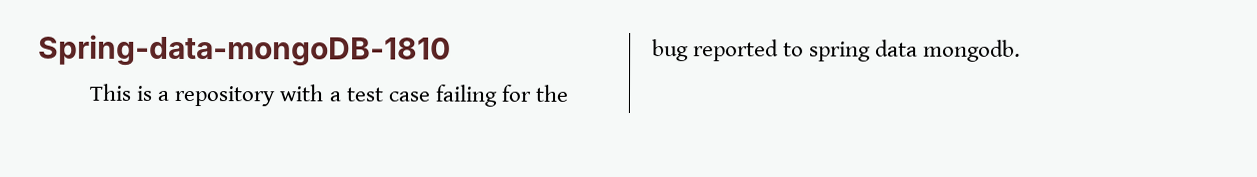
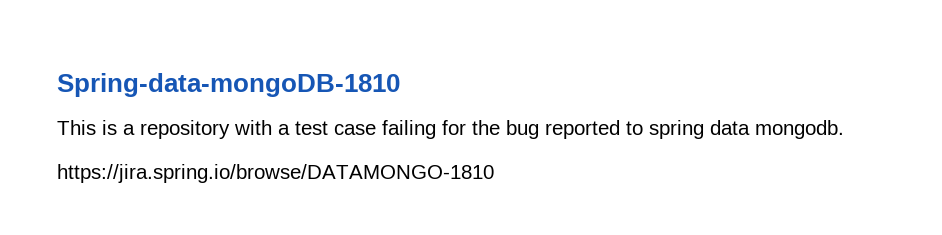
(1022, 50) none -> [57,164,494,183] // https://jira.spring.io/browse/DATAMONGO-1810

